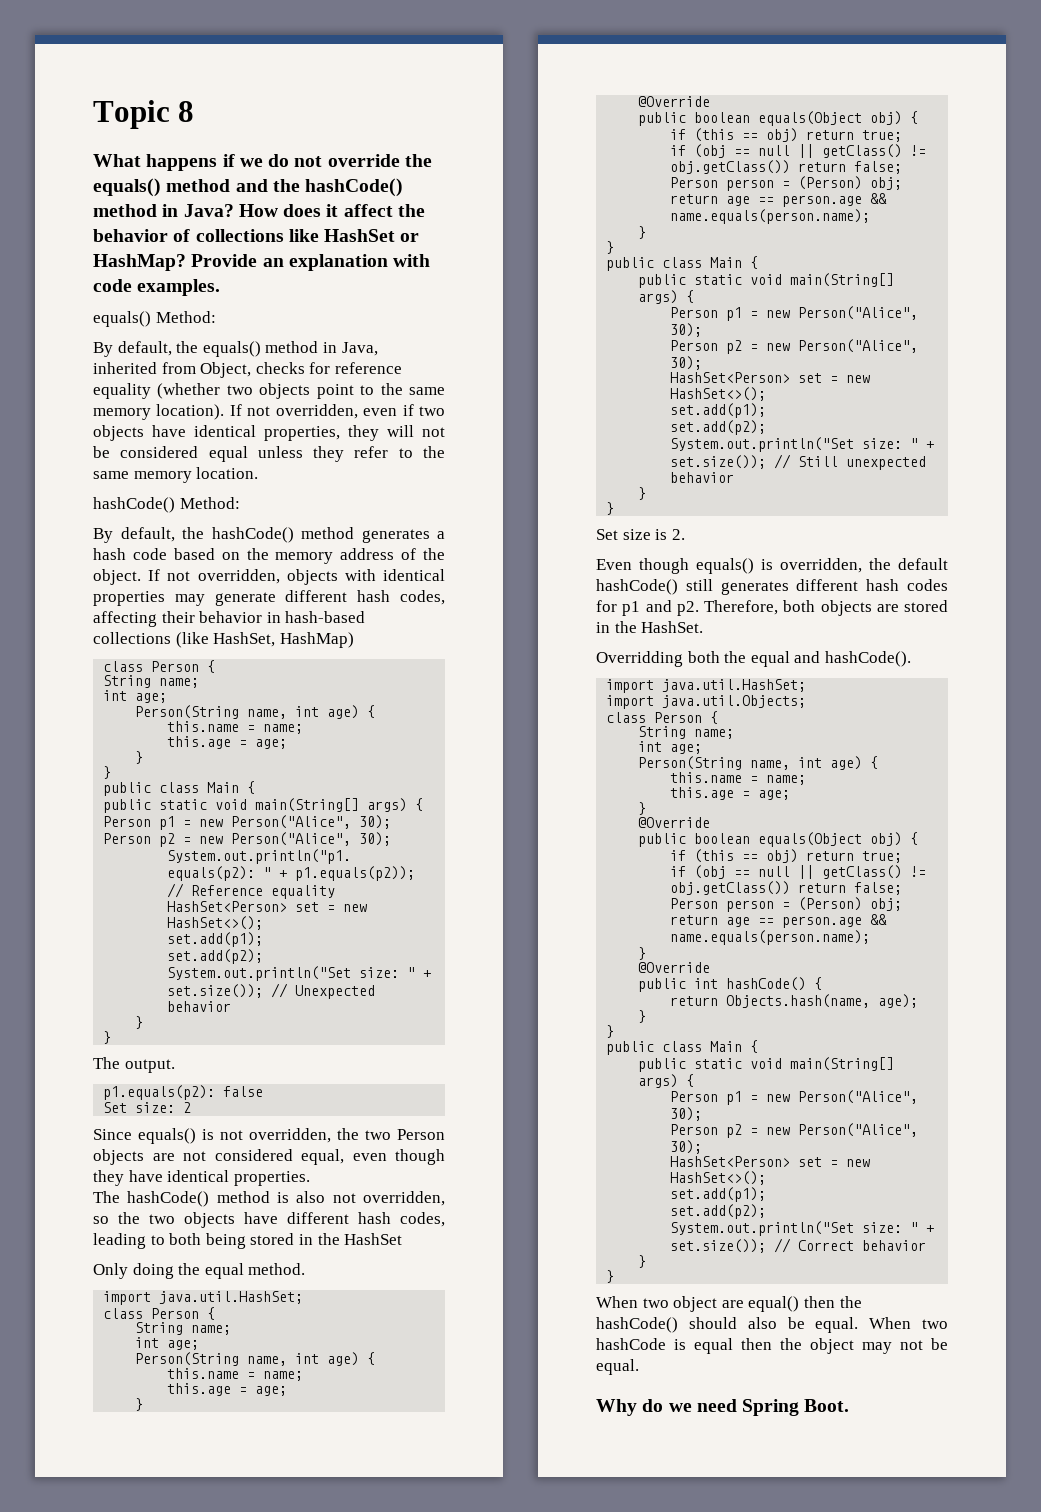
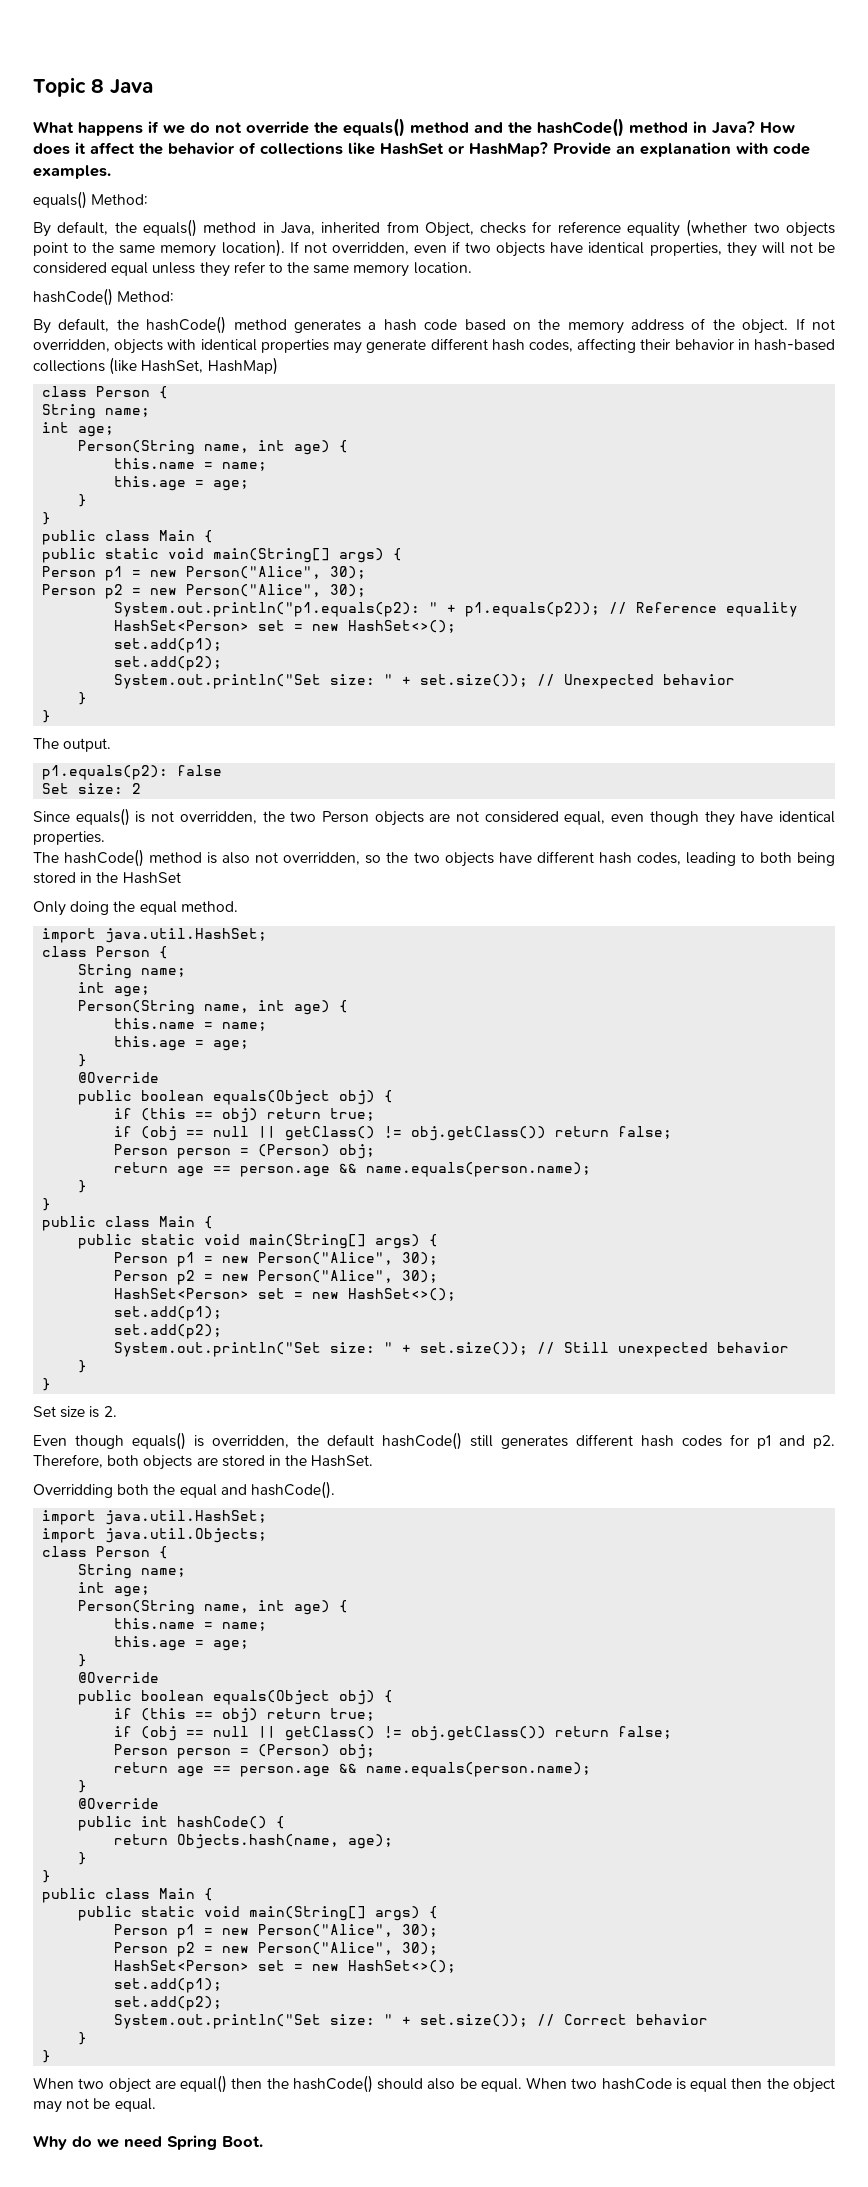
(195, 111) none -> [110,79,153,95] Java

